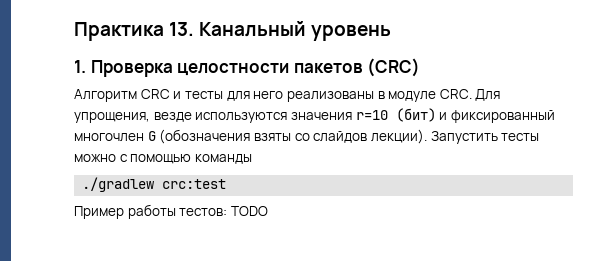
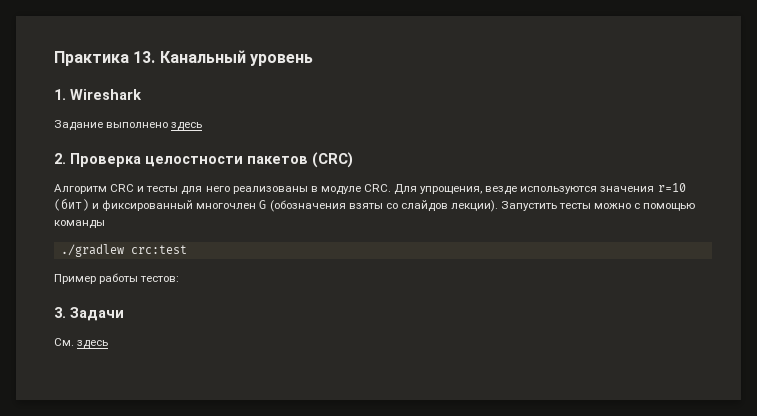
(86, 66) none -> [70,89,142,100] [54,120,203,131] [54,153,66,164] Wireshark // Задание выполнено здесь // 2.
[230,206,268,216] TODO -> [54,307,124,321] [54,338,109,349] // 3. Задачи // См. здесь

